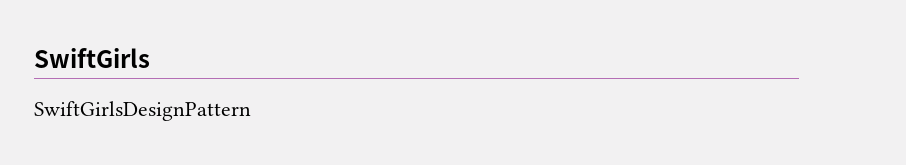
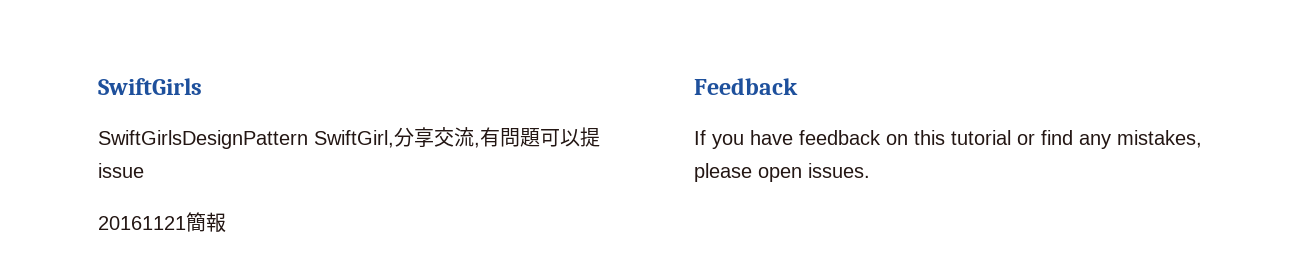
(251, 111) none -> [314,127,600,148] [98,163,144,178] [98,212,226,233] [694,78,798,95] [694,130,1202,149] [694,163,870,182] SwiftGirl,分享交流,有問題可以提issue // 20161121簡報 // Feedback // If you have feedback on this tutorial or find any mistakes, please open issues.

